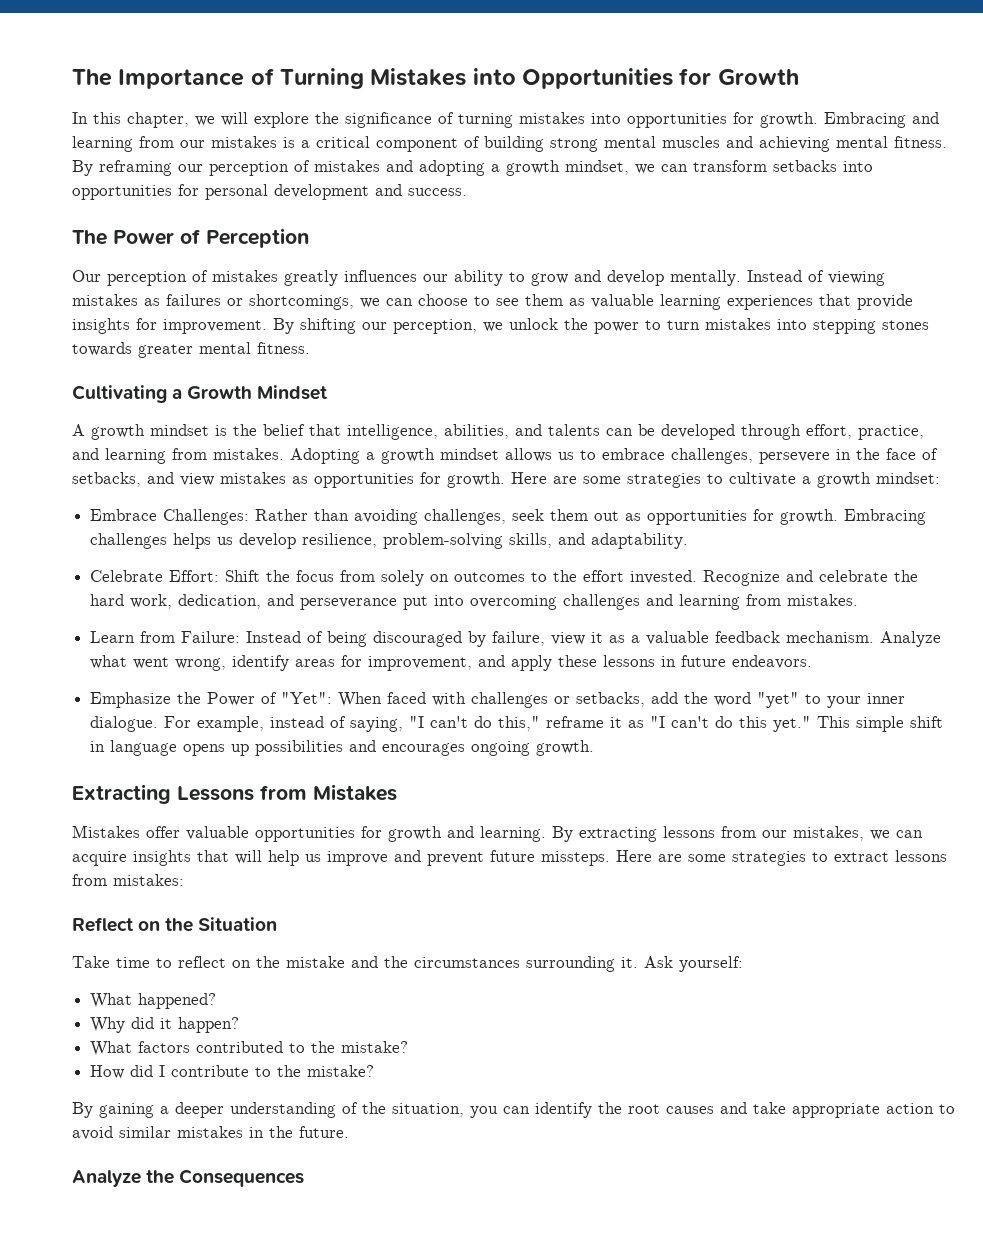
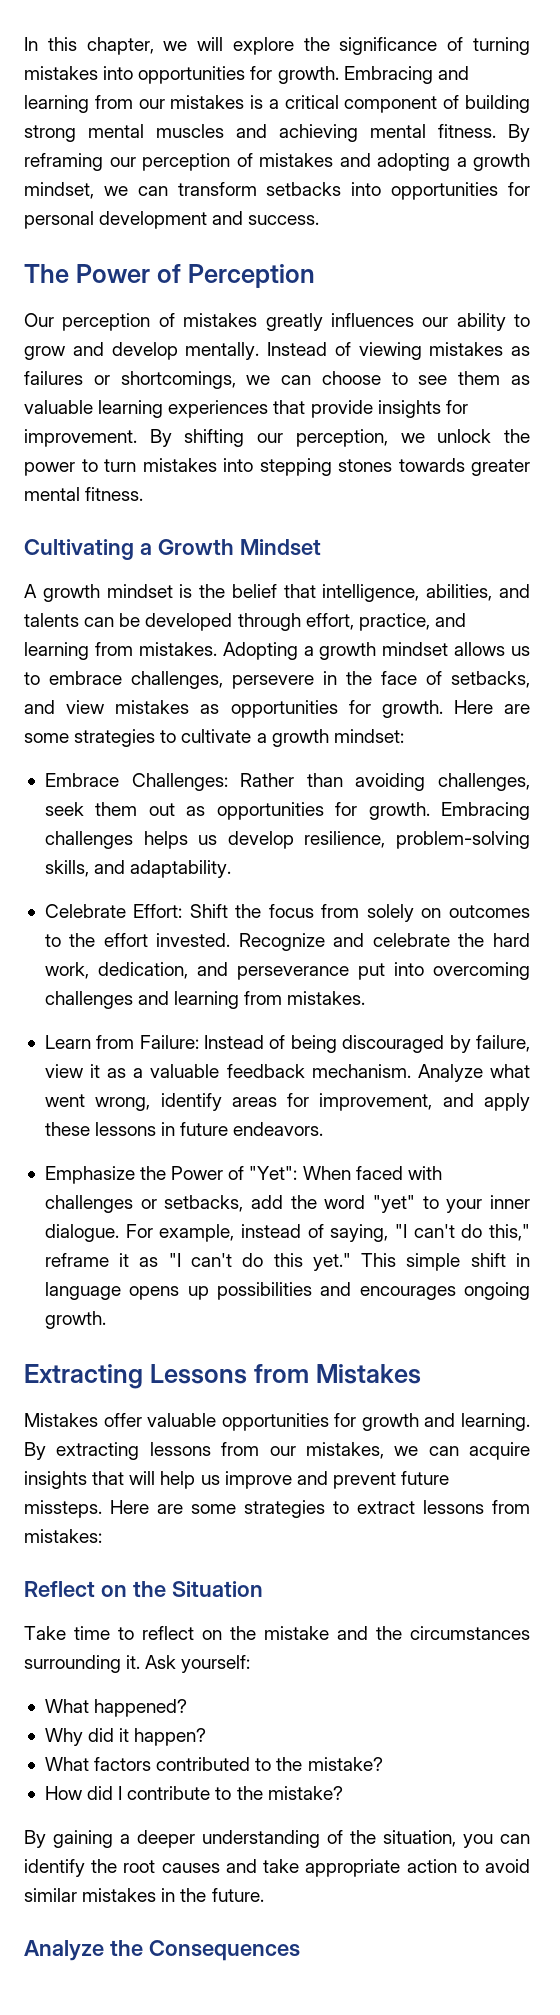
[72,68,799,89] The Importance of Turning Mistakes into Opportunities for Growth // -> (24, 44) none

